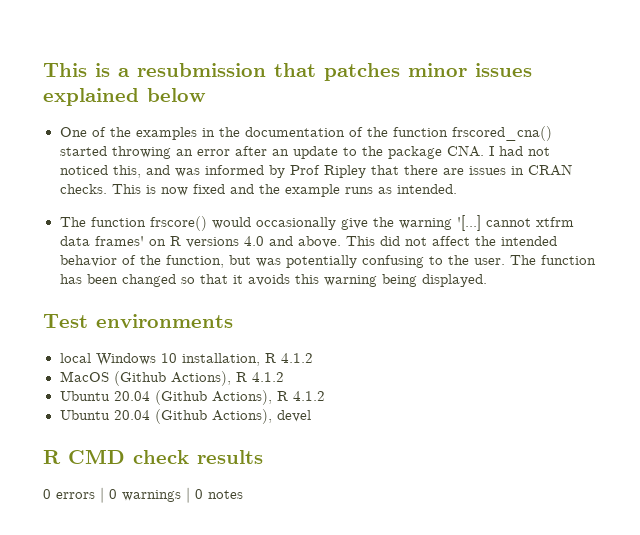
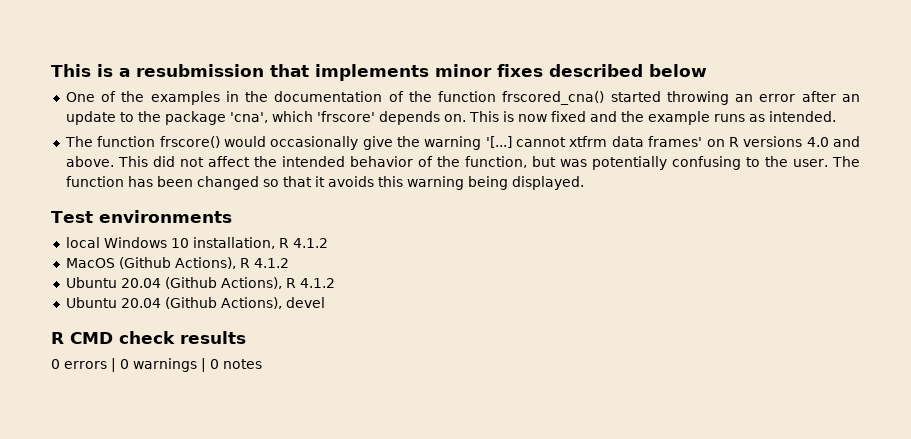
[324,63,532,81] [43,88,139,106] patches minor issues explained -> [315,64,643,81] implements minor fixes described
[446,145,550,157] [59,164,572,178] [59,184,107,194] CNA. I had not noticed this, and was informed by Prof Ripley that there are issues in CRAN checks. -> [229,111,466,125] 'cna', which 'frscore' depends on.

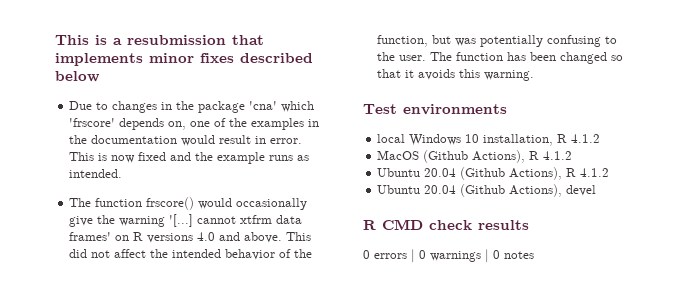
[65,92,95,102] One -> [69,101,315,113] [69,118,211,130] Due to changes in the package 'cna' which 'frscore' depends on, one
[388,91,860,105] [65,111,466,125] of the function frscored_cna() started throwing an error after an update to the package 'cna', which 'frscore' depends on. -> [181,135,303,146] would result in error.
[406,176,584,190] warning being displayed. -> [484,70,535,81] warning.

